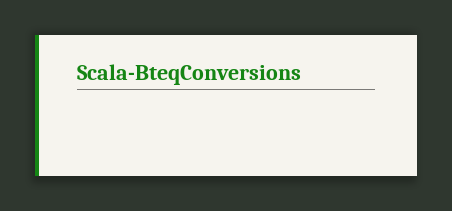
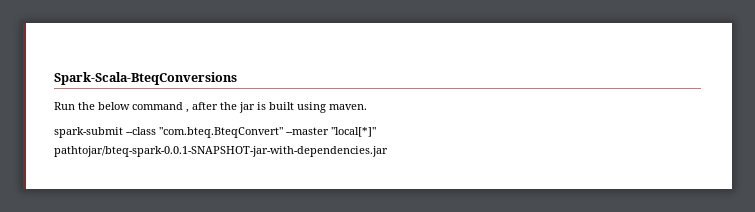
[77,64,301,85] Scala-BteqConversions -> [54,72,237,85] [54,102,367,113] [54,127,376,138] [54,146,388,157] Spark-Scala-BteqConversions // Run the below command , after the jar is built using maven. // spark-submit --class "com.bteq.BteqConvert" --master "local[*]" pathtojar/bteq-spark-0.0.1-SNAPSHOT-jar-with-dependencies.jar

